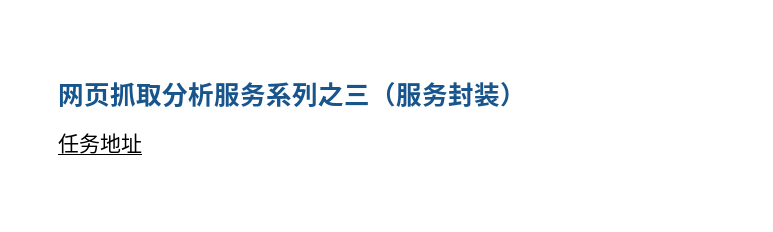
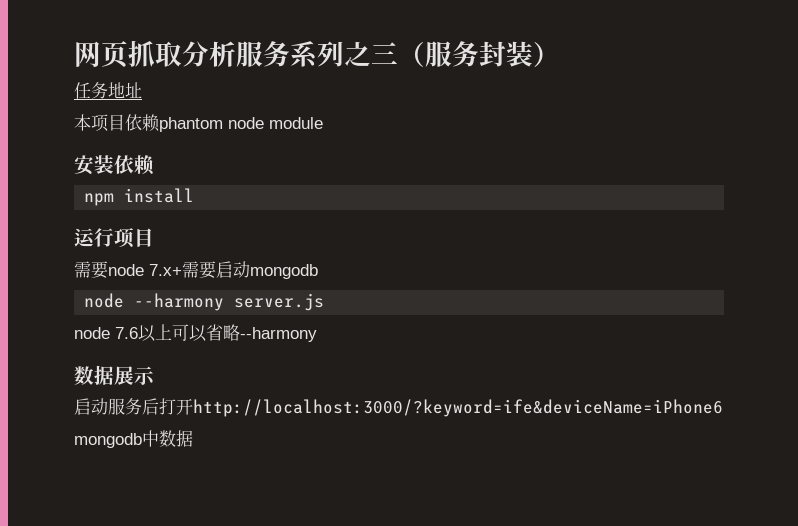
(142, 143) none -> [74,114,323,132] [74,155,155,175] [84,188,195,206] [74,228,154,248] [74,261,318,279] [84,293,325,311] [74,324,317,342] [74,365,155,385] [74,398,723,417] [74,430,193,448] // 本项目依赖phantom node module // 安装依赖 // npm install // 运行项目 // 需要node 7.x+需要启动mongodb // node --harmony server.js // node 7.6以上可以省略--harmony // 数据展示 // 启动服务后打开http://localhost:3000/?keyword=ife&deviceName=iPhone6 // mongodb中数据

